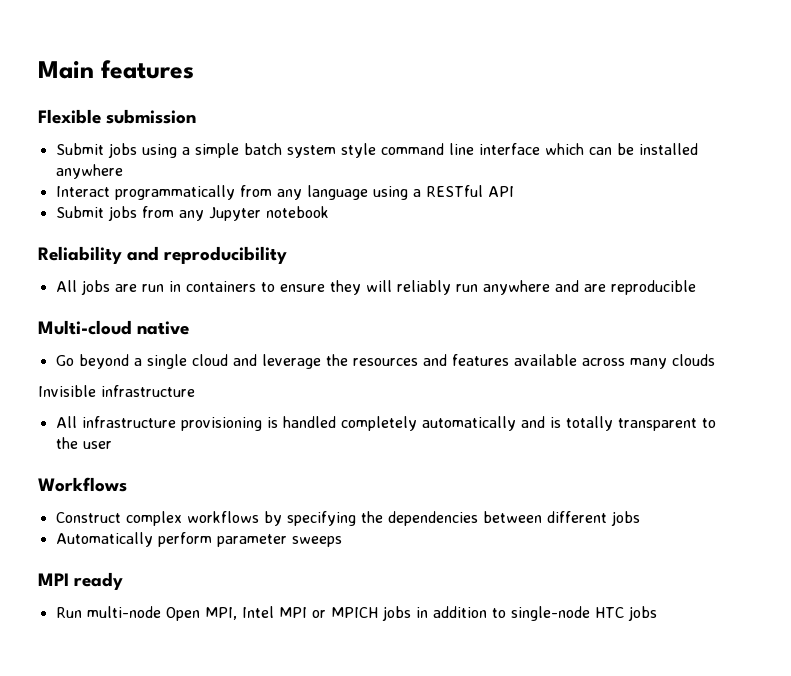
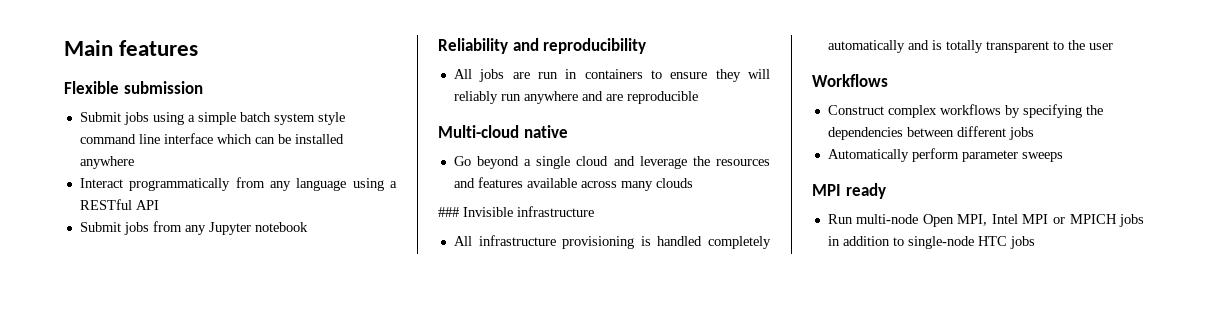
(715, 360) none -> [438,207,459,217] ###

